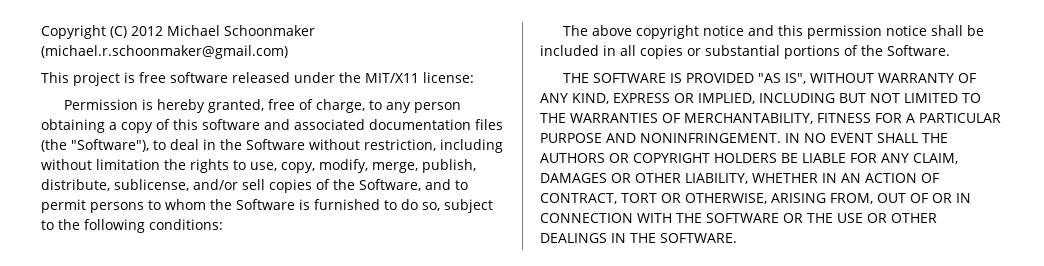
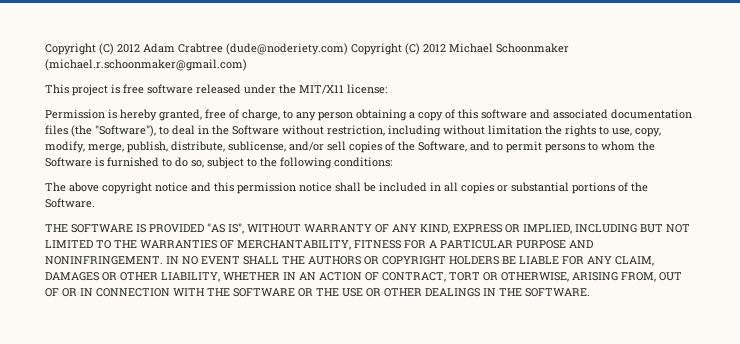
[41,25,163,39] Copyright (C) 2012 -> [45,43,446,55] Copyright (C) 2012 Adam Crabtree (dude@noderiety.com) Copyright (C) 2012

